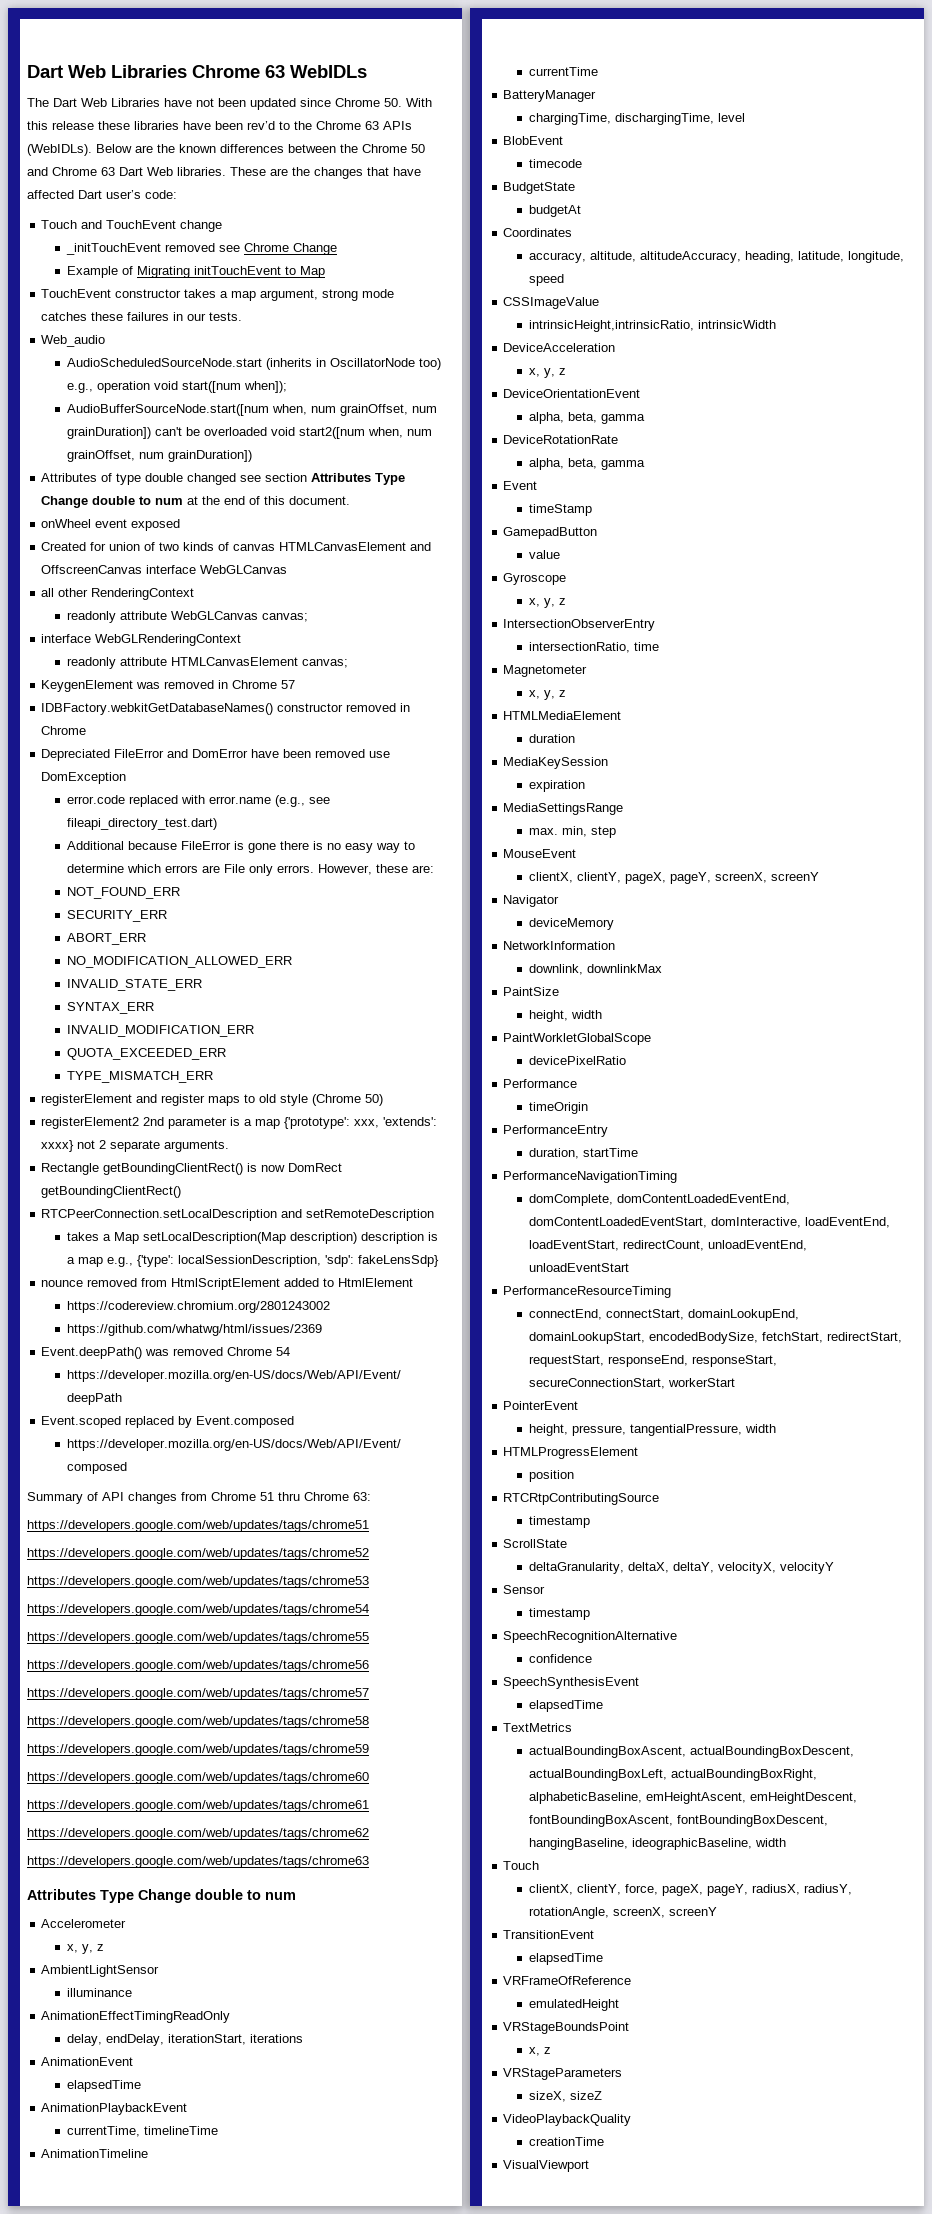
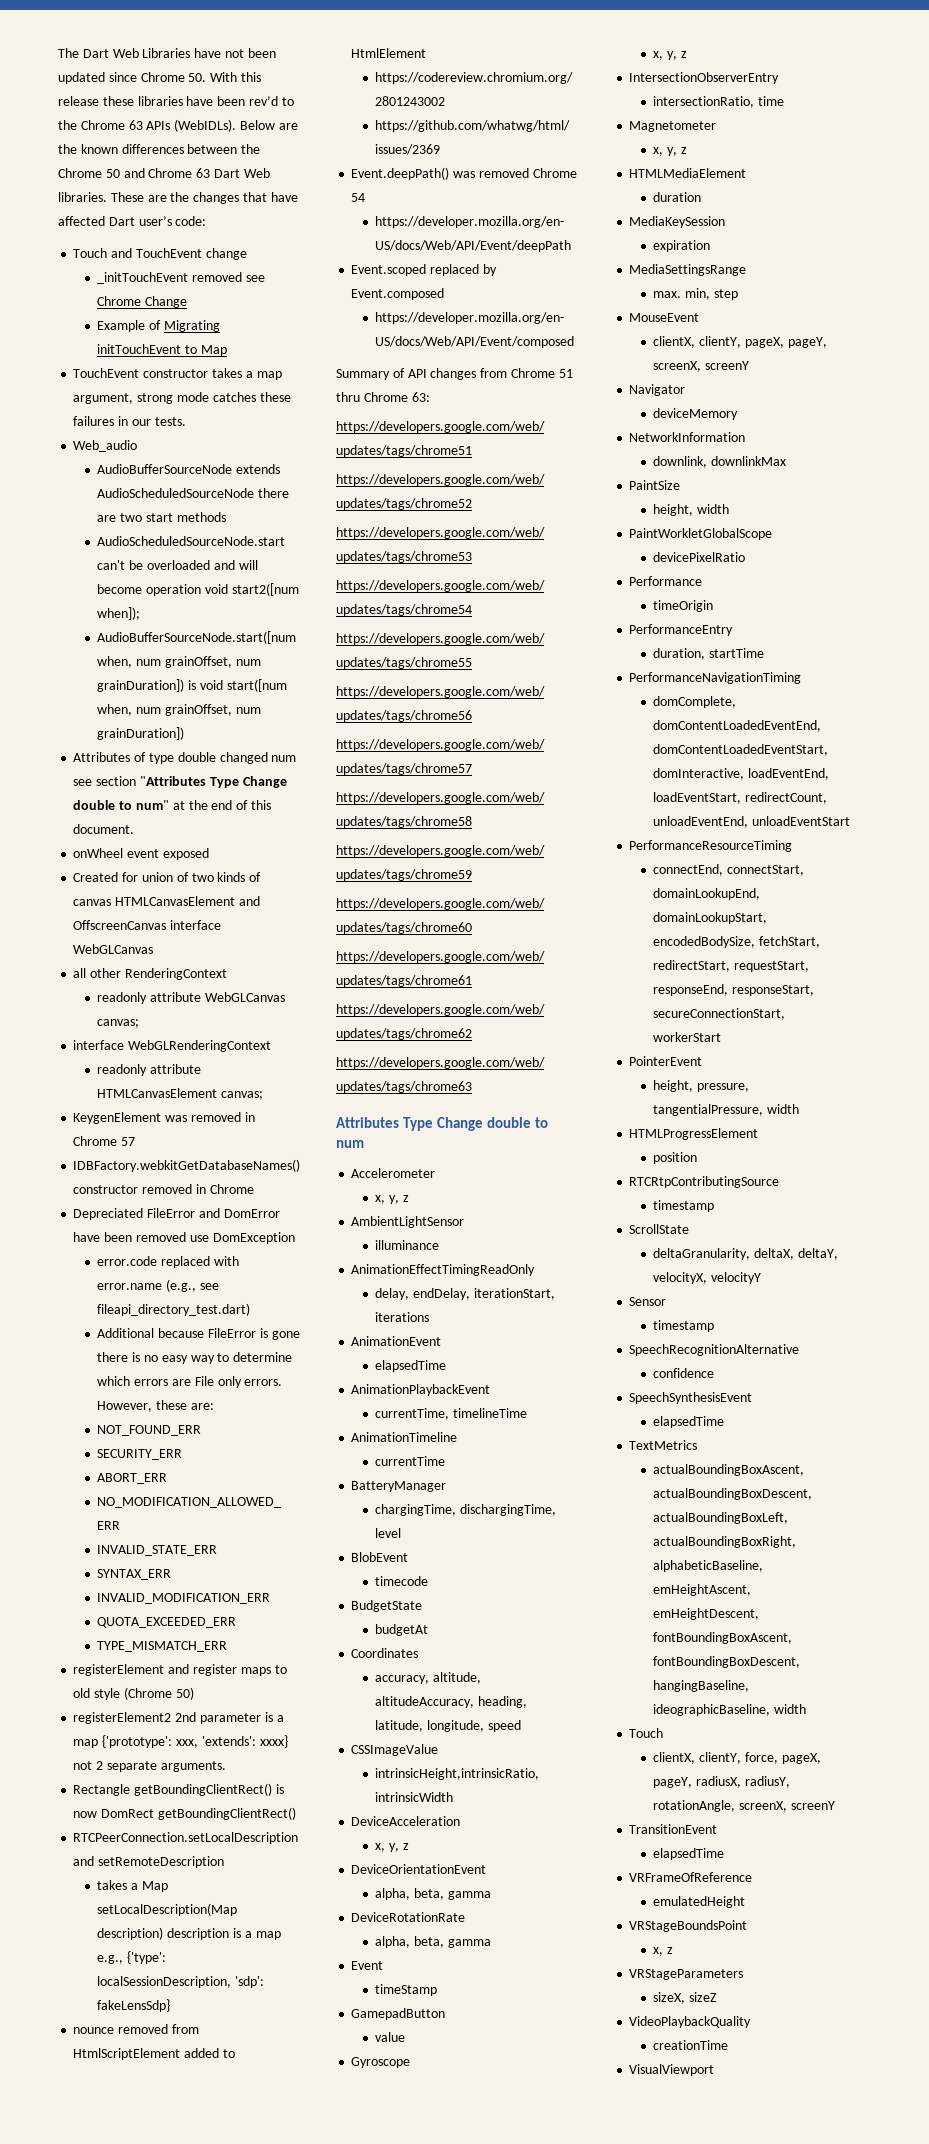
[27,65,367,78] Dart Web Libraries Chrome 63 WebIDLs // -> (58, 53) none
[66,358,441,370] [66,383,93,393] AudioScheduledSourceNode.start (inherits in OscillatorNode too) e.g., -> [97,464,281,474] [97,488,290,498] [97,512,226,522] [97,536,286,546] [97,560,258,570] [97,584,143,594] AudioBufferSourceNode extends AudioScheduledSourceNode there are two start methods // AudioScheduledSourceNode.start can't be overloaded and will become
[181,381,241,393] start([num -> [231,583,299,596] start2([num
[154,427,365,439] can't be overloaded void start2([num -> [188,679,287,692] is void start([num
(237, 479) none -> [271,755,297,762] num
[311,473,406,485] [41,496,184,508] Attributes Type Change double to num -> [139,776,287,788] [73,800,169,810] "Attributes Type Change double to num"

